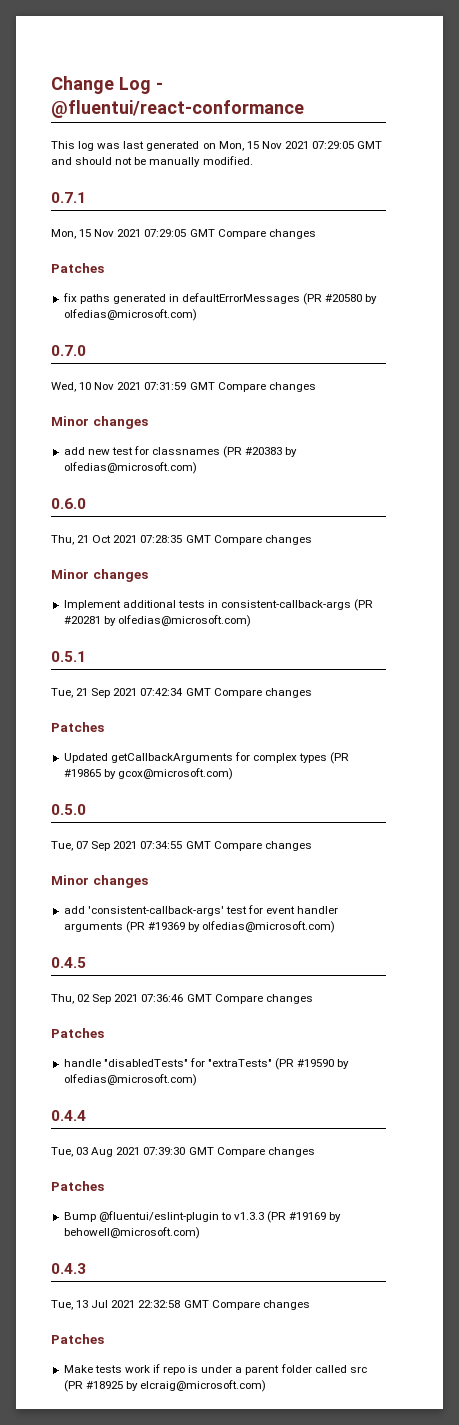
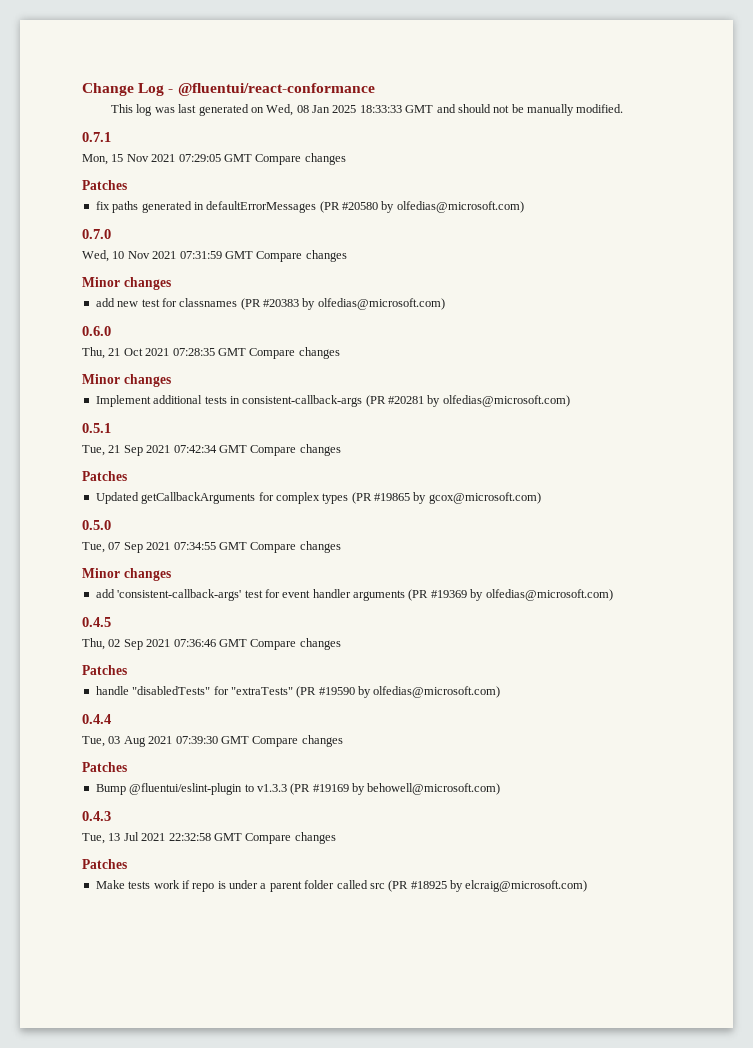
[218,141,355,151] Mon, 15 Nov 2021 07:29:05 -> [266,104,402,116] Wed, 08 Jan 2025 18:33:33

